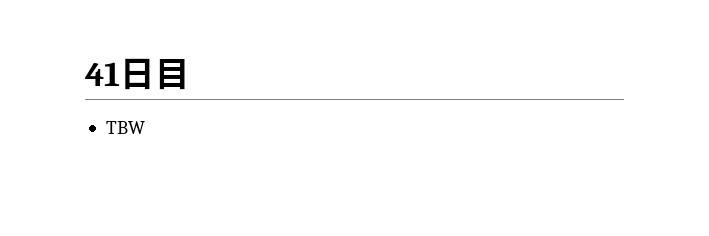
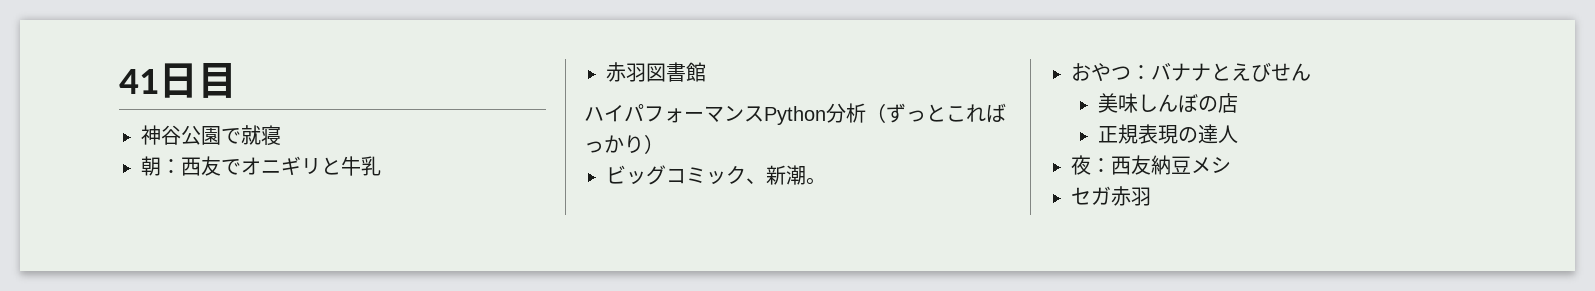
[105,121,145,134] TBW -> [141,125,281,145] [141,156,381,176] [606,62,706,82] [584,103,1006,125] [584,134,664,154] [606,165,826,185] [1071,62,1311,82] [1098,93,1239,113] [1098,124,1239,144] [1071,155,1231,175] [1071,186,1151,206] 神谷公園で就寝 // 朝：西友でオニギリと牛乳 // 赤羽図書館 // ハイパフォーマンスPython分析（ずっとこればっかり） // ビッグコミック、新潮。 // おやつ：バナナとえびせん // 美味しんぼの店 // 正規表現の達人 // 夜：西友納豆メシ // セガ赤羽

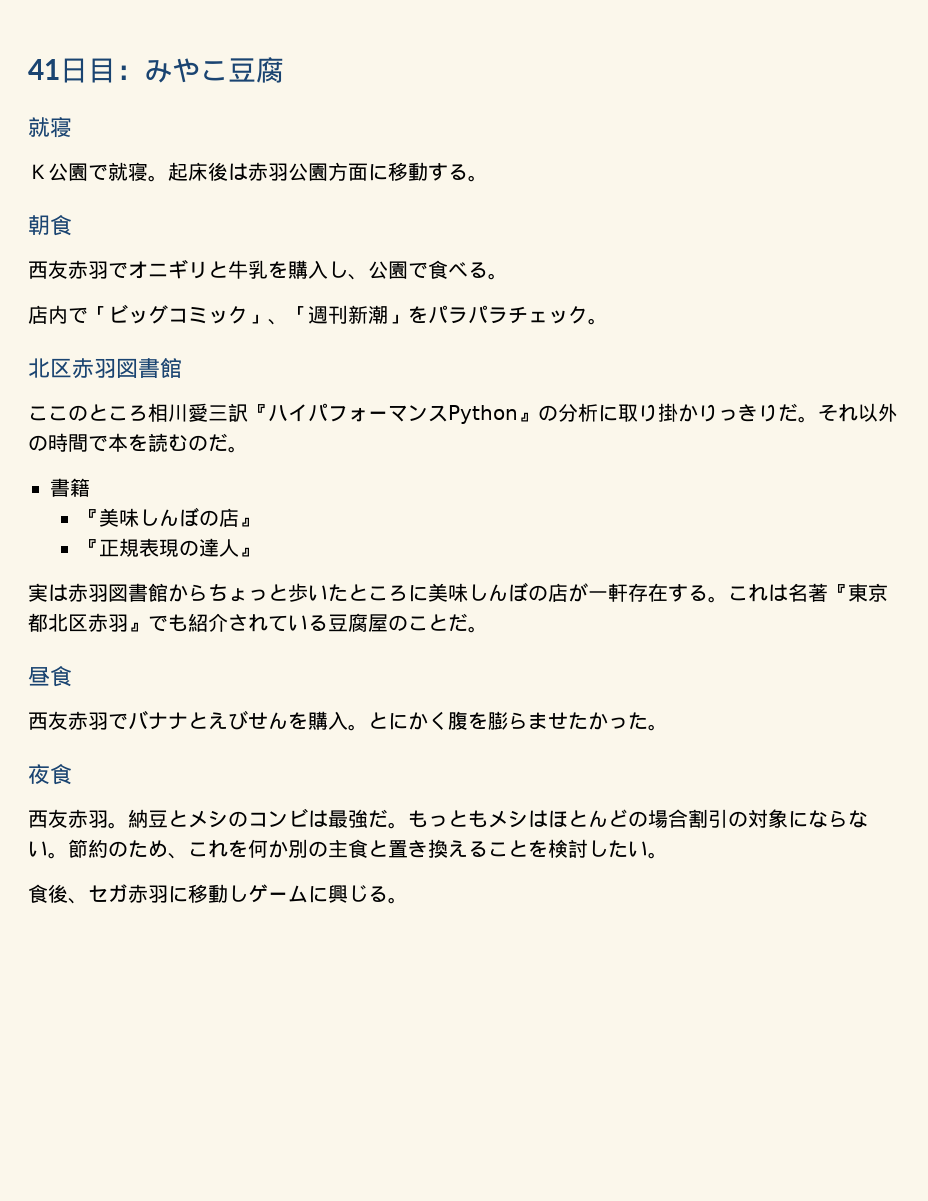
[141,125,281,145] [141,156,381,176] [606,62,706,82] // 神谷公園で就寝 // 朝：西友でオニギリと牛乳 // 赤羽図書館 // -> [116,57,284,83] [28,117,72,138] [28,162,488,182] [28,214,72,236] [28,259,508,280] [28,304,608,325] [28,358,182,379] [28,403,268,422] ：みやこ豆腐 // 就寝 // Ｋ公園で就寝。起床後は赤羽公園方面に移動する。 // 朝食 // 西友赤羽でオニギリと牛乳を購入し、公園で食べる。 // 店内で「ビッグコミック」、「週刊新潮」をパラパラチェック。 // 北区赤羽図書館 // ここのところ相川愛三訳『
[826,103,1006,123] [584,134,664,154] [606,165,826,185] [1071,62,1311,82] [1098,93,1239,113] [1098,124,1239,144] [1071,155,1231,175] [1071,186,1151,206] 分析（ずっとこればっかり） // ビッグコミック、新潮。 // おやつ：バナナとえびせん // 美味しんぼの店 // 正規表現の達人 // 夜：西友納豆メシ // セガ赤羽 -> [518,403,898,423] [28,433,248,453] [50,478,90,497] [79,507,260,527] [79,538,260,557] [28,582,888,603] [28,613,488,633] [28,665,72,687] [28,710,668,731] [28,763,72,785] [28,808,868,829] [28,839,668,859] [28,884,408,904] 』の分析に取り掛かりっきりだ。それ以外の時間で本を読むのだ。 // 書籍 // 『美味しんぼの店』 // 『正規表現の達人』 // 実は赤羽図書館からちょっと歩いたところに美味しんぼの店が一軒存在する。これは名著『東京都北区赤羽』でも紹介されている豆腐屋のことだ。 // 昼食 // 西友赤羽でバナナとえびせんを購入。とにかく腹を膨らませたかった。 // 夜食 // 西友赤羽。納豆とメシのコンビは最強だ。もっともメシはほとんどの場合割引の対象にならない。節約のため、これを何か別の主食と置き換えることを検討したい。 // 食後、セガ赤羽に移動しゲームに興じる。

